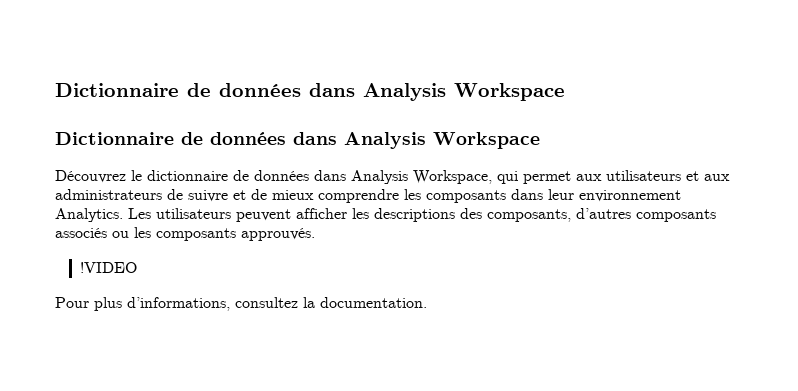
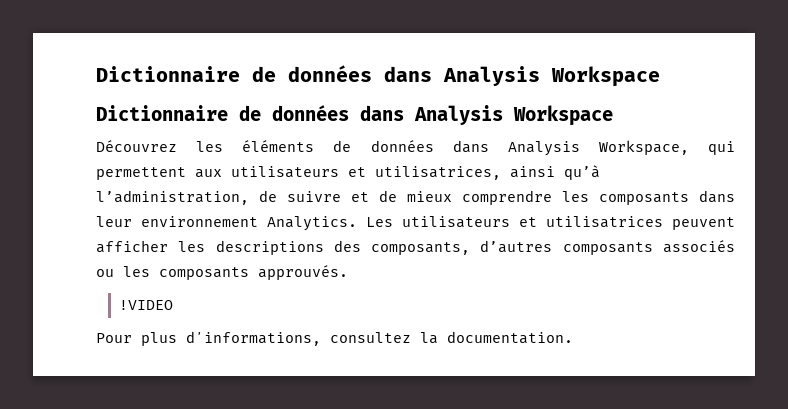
[131,170,228,181] le dictionnaire -> [196,140,315,152] les éléments
[523,171,571,184] permet -> [96,167,186,180] permettent
[704,174,730,181] [55,189,162,200] aux administrateurs -> [375,165,600,180] [96,190,249,205] utilisatrices, ainsi qu’à l’administration,
(231, 213) none -> [519,216,663,228] et utilisatrices

